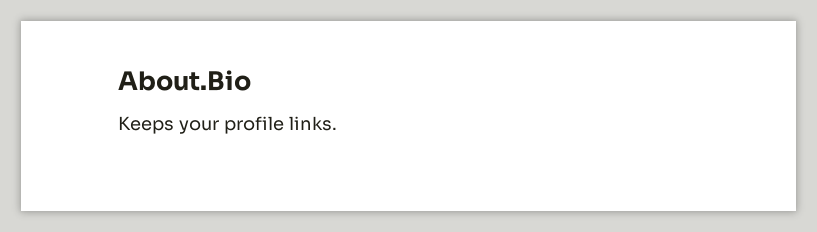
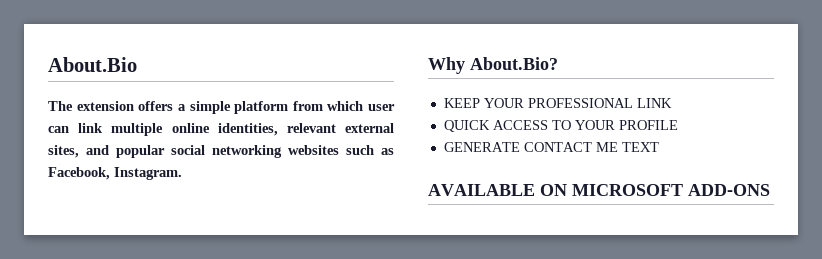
[118,116,337,134] Keeps your profile links. -> [48,101,395,114] [48,123,394,136] [48,145,394,158] [48,167,182,180] [428,57,558,74] [443,98,672,108] [443,120,678,132] [443,142,659,152] [428,184,770,196] The extension offers a simple platform from which user can link multiple online identities, relevant external sites, and popular social networking websites such as Facebook, Instagram. // Why About.Bio? // KEEP YOUR PROFESSIONAL LINK // QUICK ACCESS TO YOUR PROFILE // GENERATE CONTACT ME TEXT // AVAILABLE ON MICROSOFT ADD-ONS

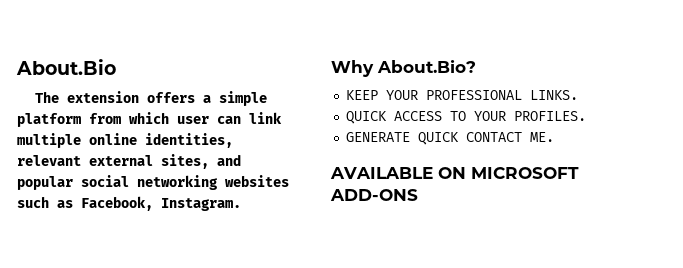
[636,98,672,108] LINK -> [529,90,578,100] LINKS.
[618,120,678,130] PROFILE -> [513,111,586,121] PROFILES.
[523,142,659,152] CONTACT ME TEXT -> [417,132,554,145] QUICK CONTACT ME.

